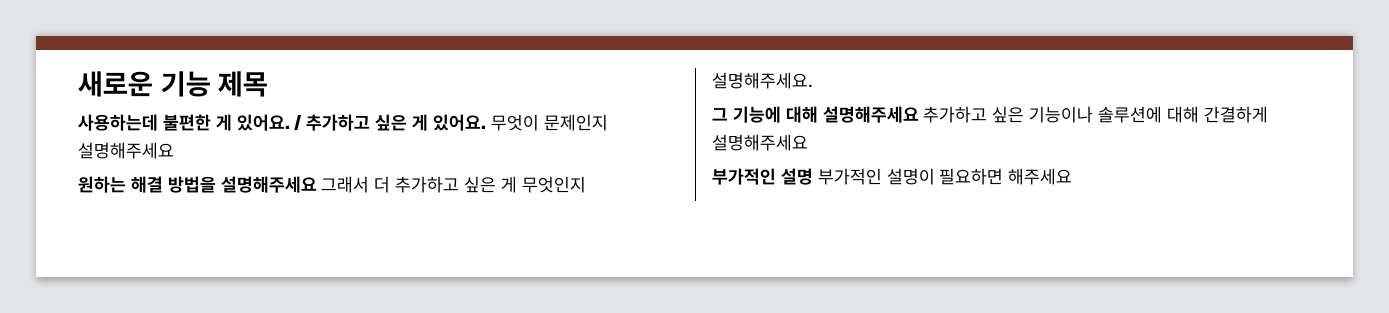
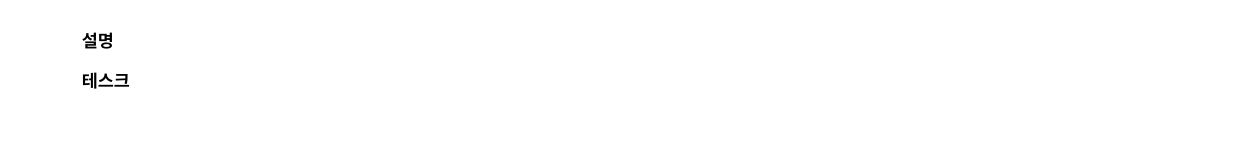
[78,71,269,97] [78,114,608,131] [78,142,174,159] [78,176,586,193] [712,72,813,89] [712,106,1268,123] [712,134,808,151] [712,168,1073,185] 새로운 기능 제목 // 사용하는데 불편한 게 있어요. / 추가하고 싶은 게 있어요. 무엇이 문제인지 설명해주세요 // 원하는 해결 방법을 설명해주세요 그래서 더 추가하고 싶은 게 무엇인지 설명해주세요. // 그 기능에 대해 설명해주세요 추가하고 싶은 기능이나 솔루션에 대해 간결하게 설명해주세요 // 부가적인 설명 부가적인 설명이 필요하면 해주세요 -> [82,32,114,49] [82,72,130,89] 설명 // 테스크

